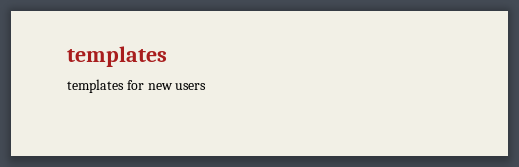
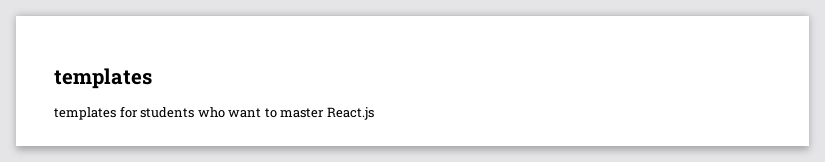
[147,83,207,90] new users -> [140,107,374,120] students who want to master React.js

